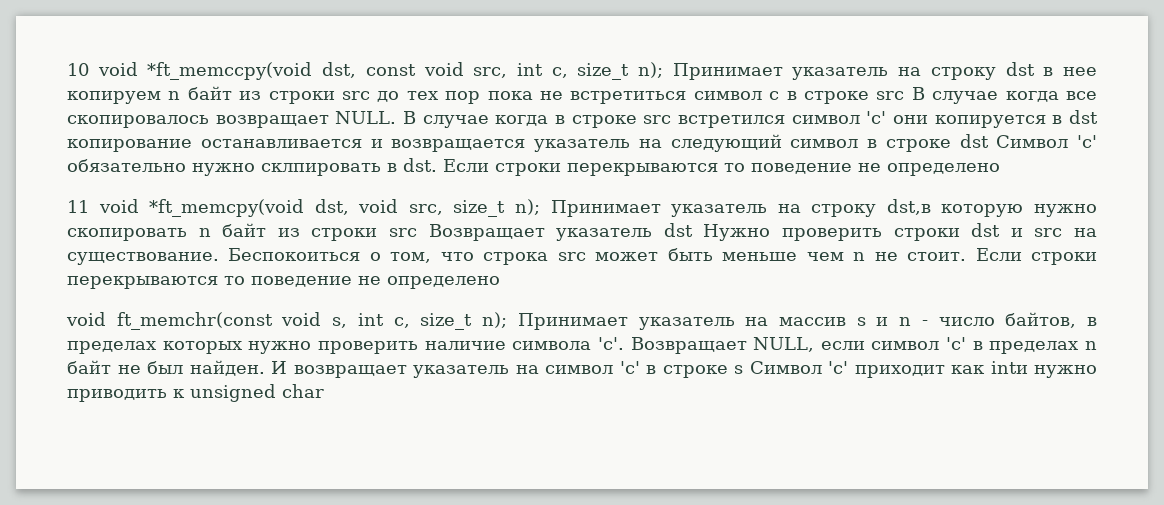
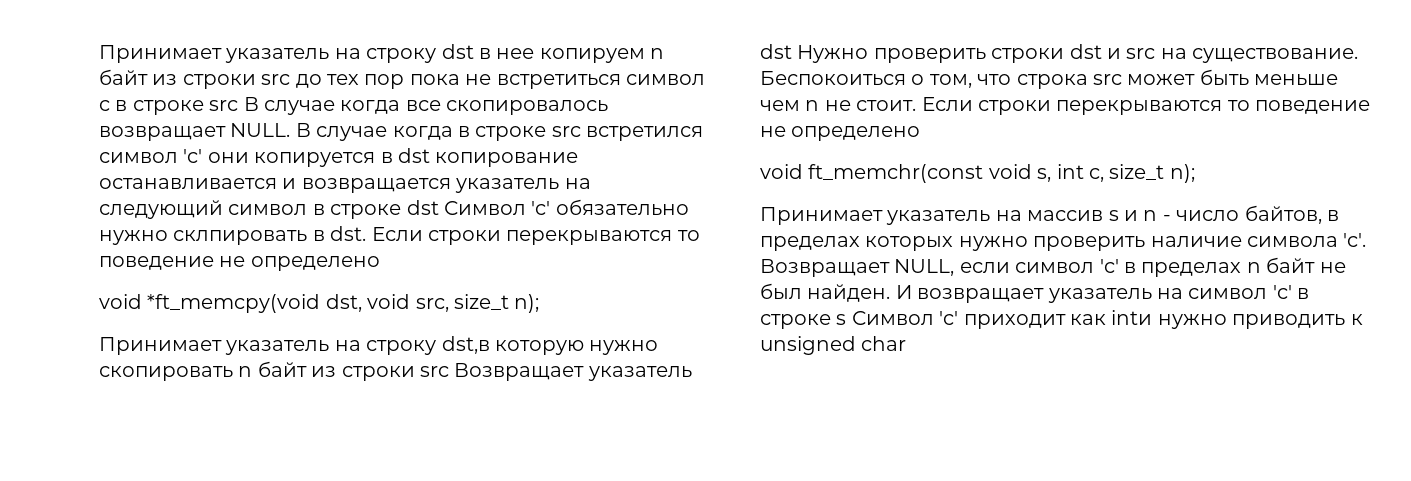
[67,62,664,80] 10 void *ft_memccpy(void dst, const void src, int c, size_t n); -> (99, 54) none
[67,200,89,213] 11 -> (380, 263) none
(540, 207) none -> (540, 303) //
(508, 320) none -> (1195, 173) //

